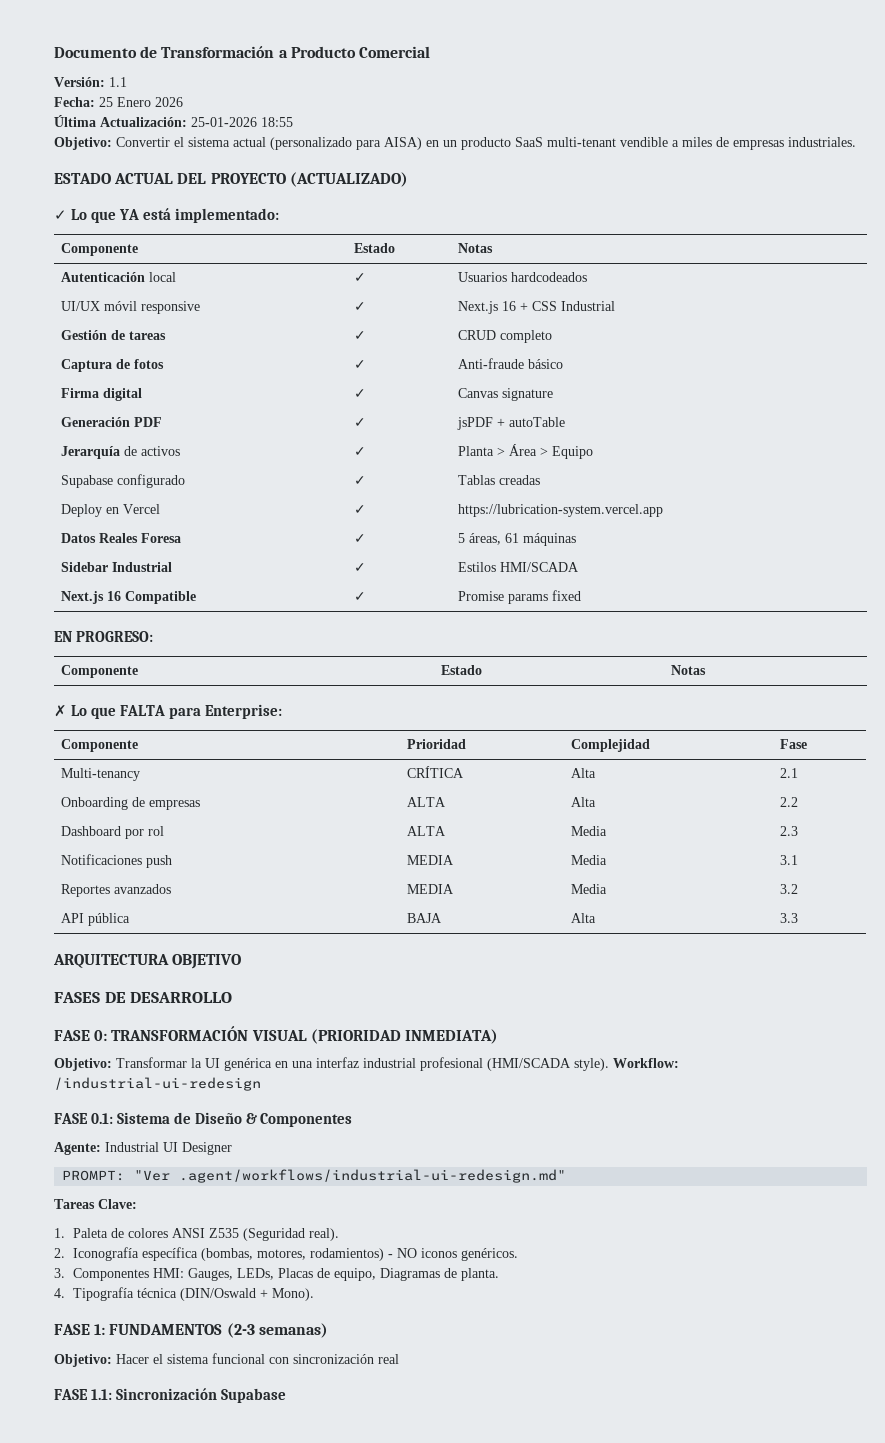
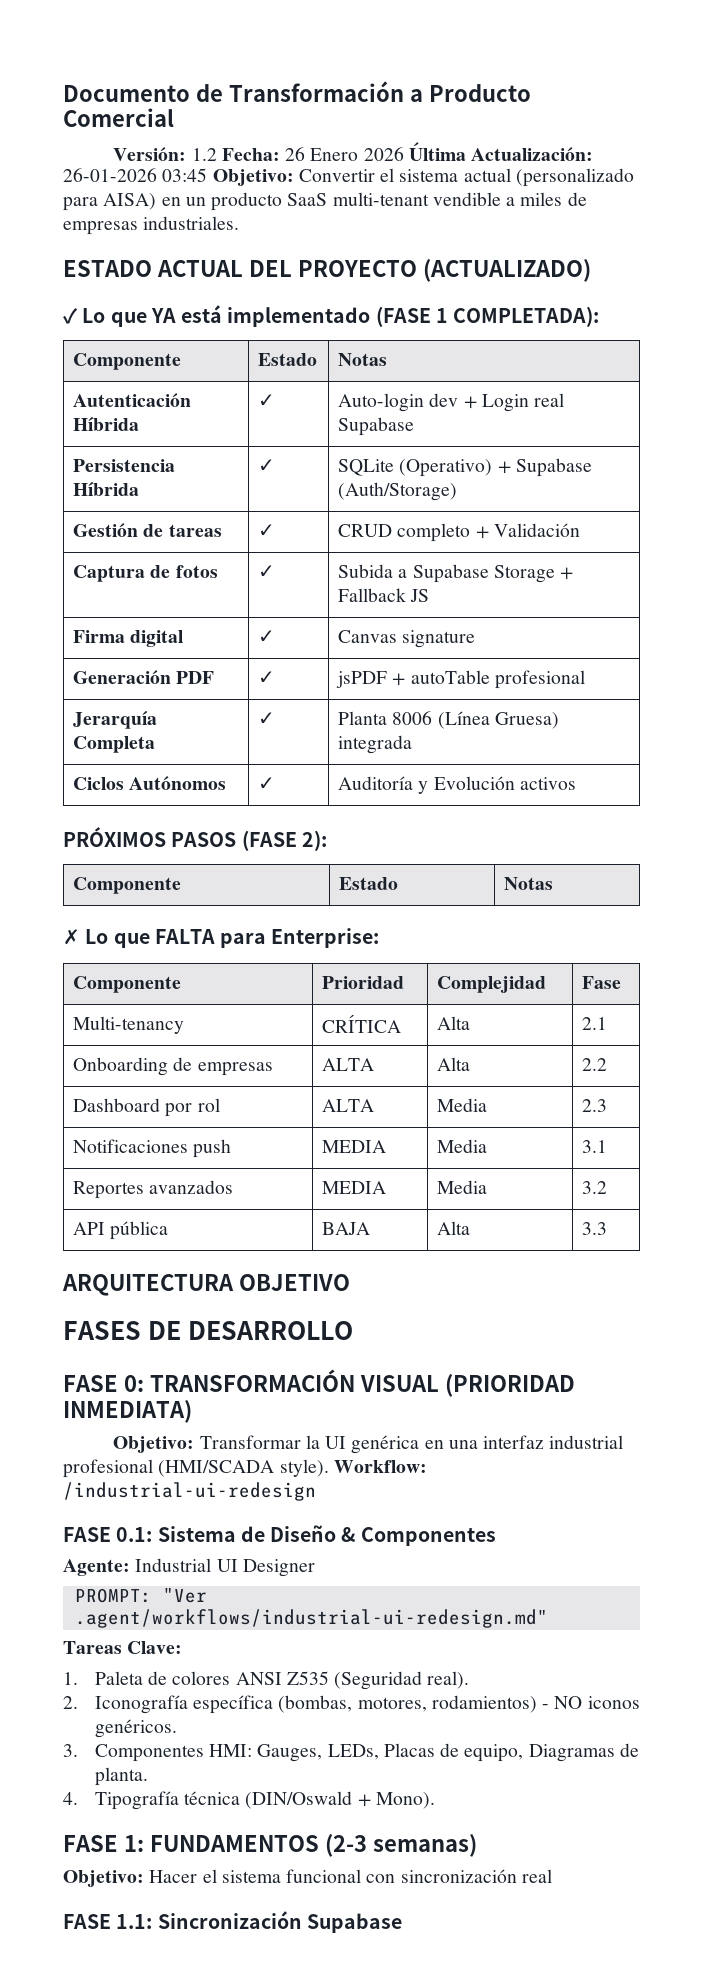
[109,77,127,87] [54,97,113,107] 1.1 // Fecha: 25 -> [191,147,306,161] 1.2 Fecha: 26
(183, 102) // -> (404, 154) none
[191,117,293,127] 25-01-2026 18:55 // -> [63,168,208,182] 26-01-2026 03:45
[174,208,279,223] implementado: -> [227,306,600,327] implementado (FASE 1 COMPLETADA):
[148,272,176,282] [353,273,366,282] [457,272,587,282] [60,301,200,314] [353,302,366,311] [457,301,615,314] local | ✓ | Usuarios hardcodeados // UI/UX móvil responsive | ✓ | Next.js 16 + CSS Industrial -> [73,417,140,431] [258,394,276,407] [338,393,565,412] [338,417,415,436] [73,459,176,472] [73,482,140,496] [258,459,276,472] [338,458,592,477] [338,482,458,501] Híbrida | ✓ | Auto-login dev + Login real Supabase // Persistencia Híbrida | ✓ | SQLite (Operativo) + Supabase (Auth/Storage)
(552, 336) none -> [475,523,580,539] + Validación
[457,358,563,369] Anti-fraude básico -> [338,564,574,583] [338,588,430,602] Subida a Supabase Storage + Fallback JS
(565, 422) none -> [494,670,585,689] profesional
[123,446,180,456] de activos -> [73,736,156,753] Completa
[496,444,593,459] [60,474,185,488] [353,476,366,485] [457,475,540,485] [60,504,160,517] [353,505,366,514] [457,504,663,517] [60,533,181,543] [353,534,366,543] [457,533,576,546] [60,562,172,572] [353,563,366,572] [457,562,579,572] [60,591,196,604] [353,592,366,601] [457,590,581,604] [54,631,153,642] > Área > Equipo // Supabase configurado | ✓ | Tablas creadas // Deploy en Vercel | ✓ | https://lubrication-system.vercel.app // Datos Reales Foresa | ✓ | 5 áreas, 61 máquinas // Sidebar Industrial | ✓ | Estilos HMI/SCADA // Next.js 16 Compatible | ✓ | Promise params fixed // EN PROGRESO: -> [392,711,559,729] [338,735,413,754] [73,776,227,790] [258,777,276,790] [338,776,576,794] [63,827,327,851] 8006 (Línea Gruesa) integrada // Ciclos Autónomos | ✓ | Auditoría y Evolución activos // PRÓXIMOS PASOS (FASE 2):

